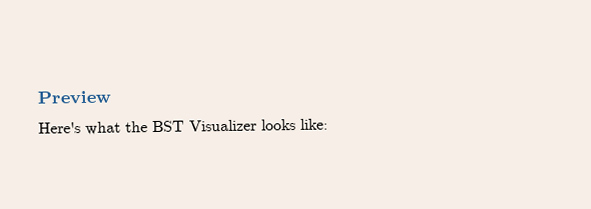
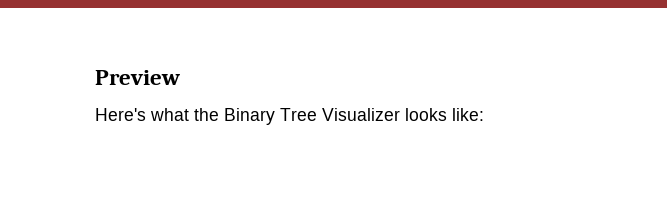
[152,120,185,133] BST -> [224,108,317,125] Binary Tree

